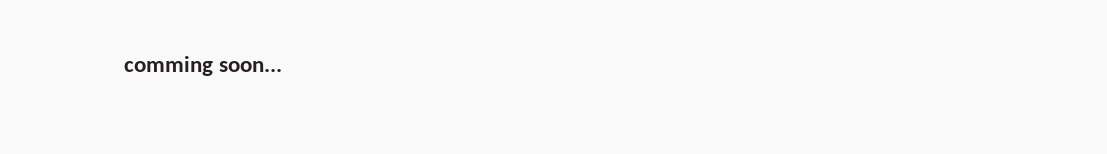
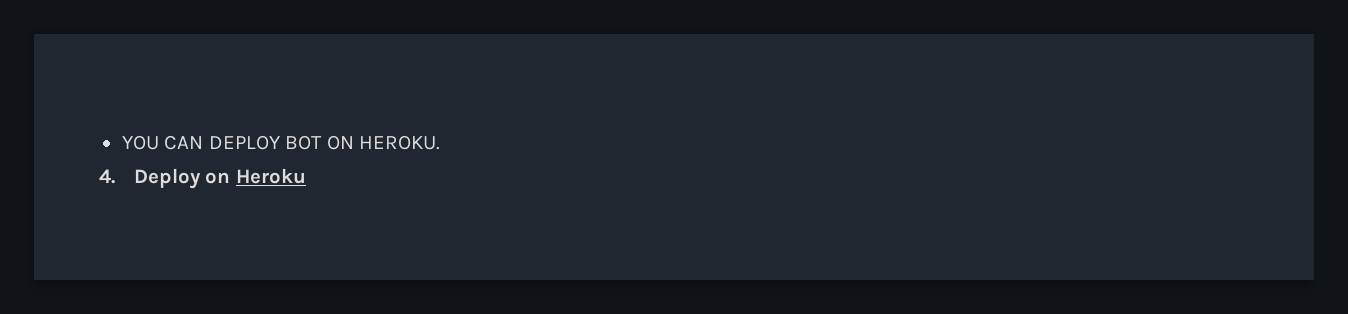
[124,56,283,76] comming soon... -> [121,135,441,150] [99,168,306,189] YOU CAN DEPLOY BOT ON HEROKU. // 4. Deploy on Heroku

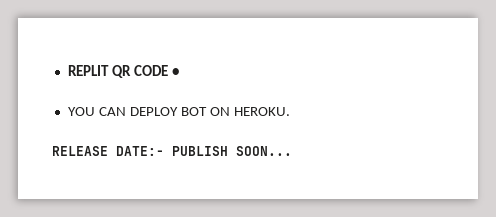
(121, 142) none -> [67,65,179,78] REPLIT QR CODE • //
[99,168,306,189] 4. Deploy on Heroku -> [52,146,292,156] RELEASE DATE:- PUBLISH SOON...

